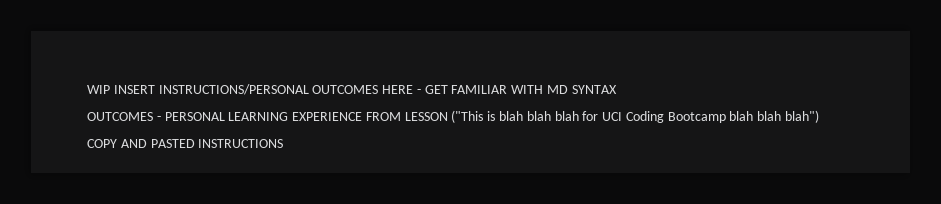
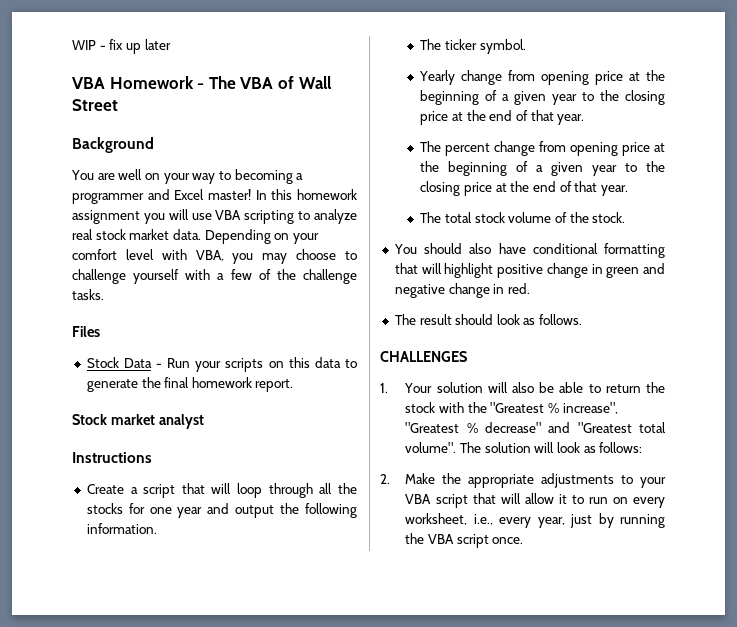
[113,84,617,95] [87,110,820,123] [87,139,284,148] INSERT INSTRUCTIONS/PERSONAL OUTCOMES HERE - GET FAMILIAR WITH MD SYNTAX // OUTCOMES - PERSONAL LEARNING EXPERIENCE FROM LESSON ("This is blah blah blah for UCI Coding Bootcamp blah blah blah") // COPY AND PASTED INSTRUCTIONS -> [99,39,171,54] [72,76,332,89] [72,99,118,111] [72,137,154,153] [71,169,304,184] [72,189,357,204] [72,209,357,224] [72,229,319,244] [72,249,357,264] [72,269,357,284] [72,289,104,300] [72,326,100,337] [86,357,357,372] [86,377,294,392] [72,414,204,429] [72,452,152,463] [86,483,358,498] [86,503,357,518] [86,523,157,534] [420,39,526,54] [419,70,665,85] [420,90,665,105] [420,110,585,125] [420,141,665,156] [420,161,665,176] [420,181,628,196] [420,212,626,223] [393,243,665,258] [394,263,665,278] [394,283,530,298] [394,314,583,325] [380,351,467,362] [380,382,665,393] [405,402,618,414] [405,422,666,433] [405,442,643,453] [380,473,666,488] [405,493,665,508] [405,513,665,528] [405,533,524,548] - fix up later // VBA Homework - The VBA of Wall Street // Background // You are well on your way to becoming a programmer and Excel master! In this homework assignment you will use VBA scripting to analyze real stock market data. Depending on your comfort level with VBA, you may choose to challenge yourself with a few of the challenge tasks. // Files // Stock Data - Run your scripts on this data to generate the final homework report. // Stock market analyst // Instructions // Create a script that will loop through all the stocks for one year and output the following information. // The ticker symbol. // Yearly change from opening price at the beginning of a given year to the closing price at the end of that year. // The percent change from opening price at the beginning of a given year to the closing price at the end of that year. // The total stock volume of the stock. // You should also have conditional formatting that will highlight positive change in green and negative change in red. // The result should look as follows. // CHALLENGES // 1. Your solution will also be able to return the stock with the "Greatest % increase", "Greatest % decrease" and "Greatest total volume". The solution will look as follows: // 2. Make the appropriate adjustments to your VBA script that will allow it to run on every worksheet, i.e., every year, just by running the VBA script once.

